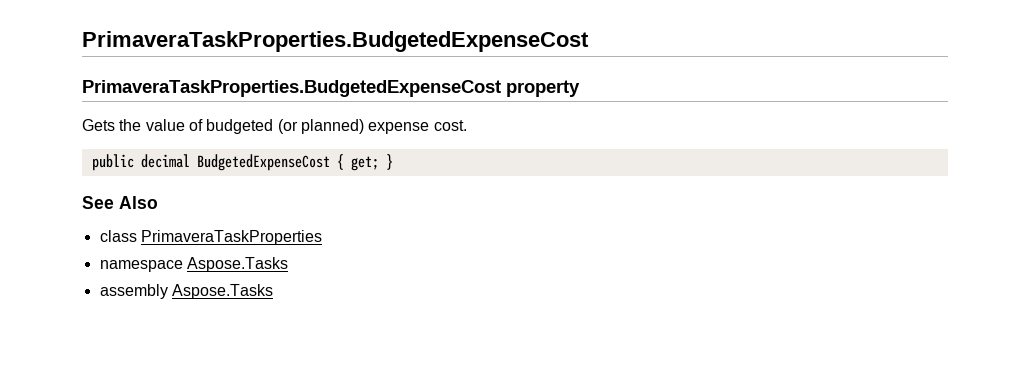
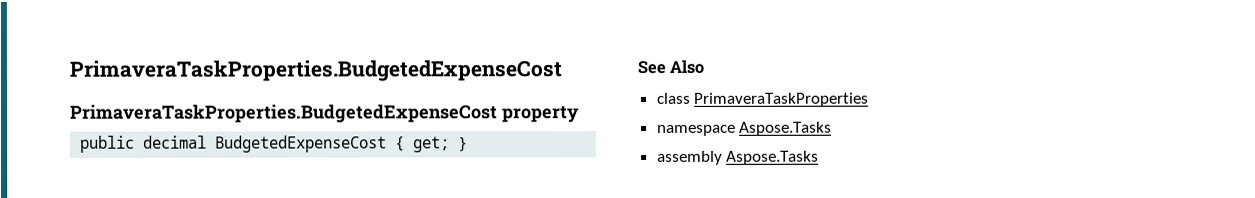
[82,119,467,134] // Gets the value of budgeted (or planned) expense cost. -> (580, 114) none

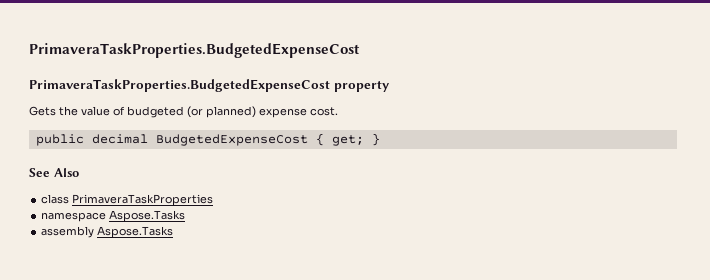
(580, 114) none -> [29,106,338,118] // Gets the value of budgeted (or planned) expense cost.

